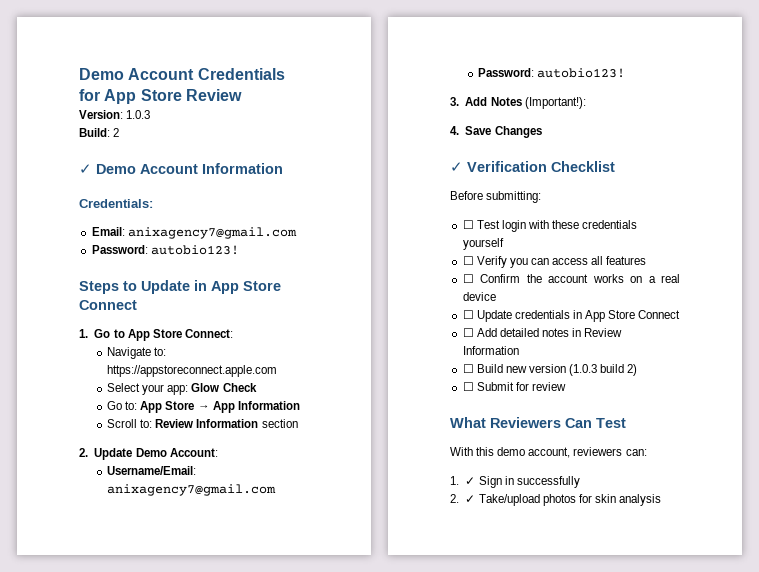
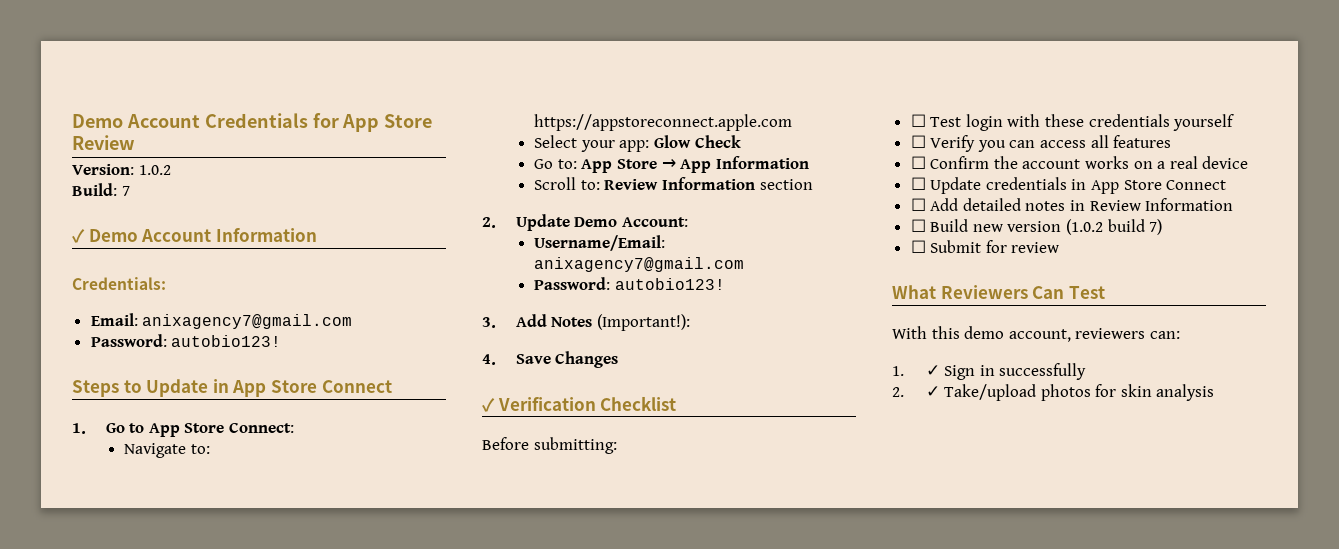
[126,110,151,119] 1.0.3 -> [138,165,171,175] 1.0.2
[113,128,120,137] 2 -> [121,186,130,196] 7
[569,364,638,376] (1.0.3 build 2) -> [1066,219,1163,235] (1.0.2 build 7)

